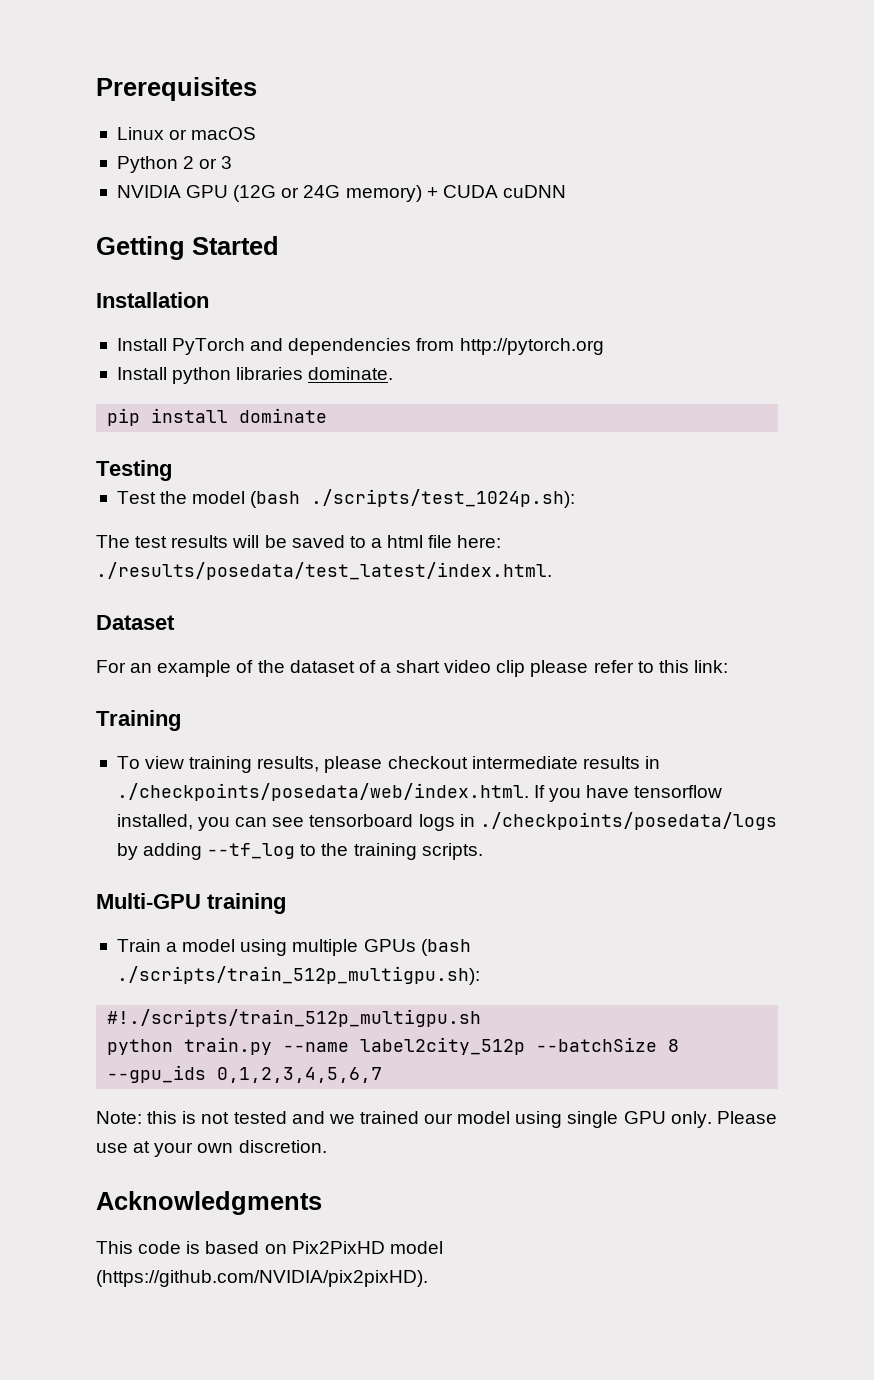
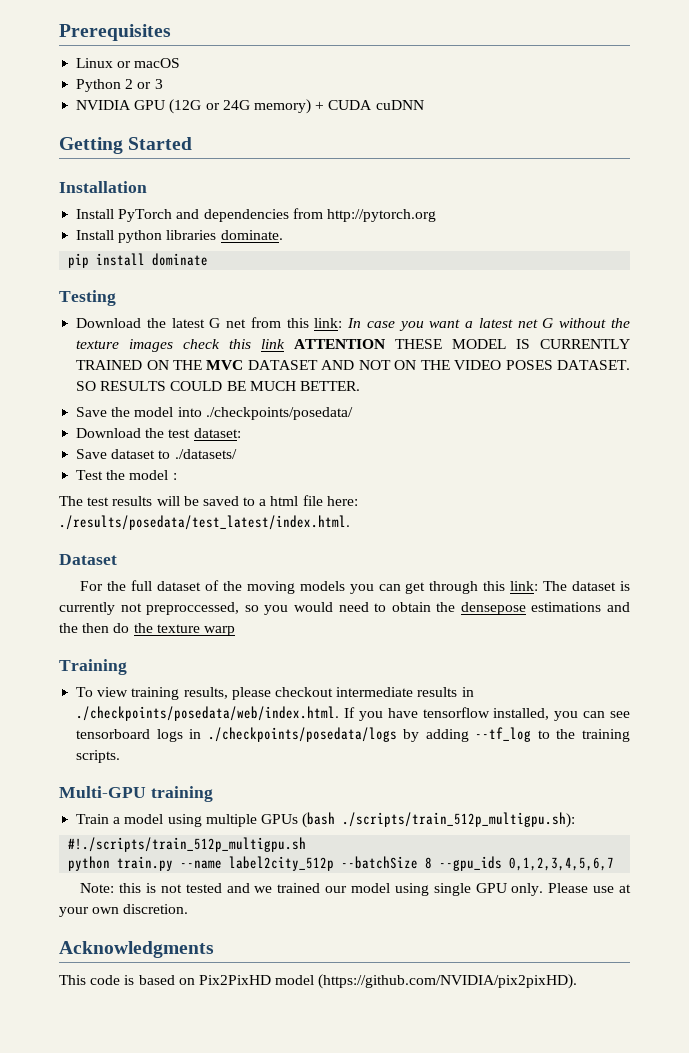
(172, 470) none -> [76,317,630,331] [76,339,631,352] [76,360,630,370] [76,381,360,391] [76,407,353,420] [76,428,241,438] [76,449,237,459] // Download the latest G net from this link: In case you want a latest net G without the texture images check this link ATTENTION THESE MODEL IS CURRENTLY TRAINED ON THE MVC DATASET AND NOT ON THE VIDEO POSES DATASET. SO RESULTS COULD BE MUCH BETTER. // Save the model into ./checkpoints/posedata/ // Download the test dataset: // Save dataset to ./datasets/
[250,489,576,508] (bash ./scripts/test_1024p.sh): -> [172,473,177,480] :
[130,660,728,677] an example of the dataset of a shart video clip please refer to this link: -> [107,580,630,594] [59,602,630,615] [59,623,235,636] the full dataset of the moving models you can get through this link: The dataset is currently not preproccessed, so you would need to obtain the densepose estimations and the then do the texture warp

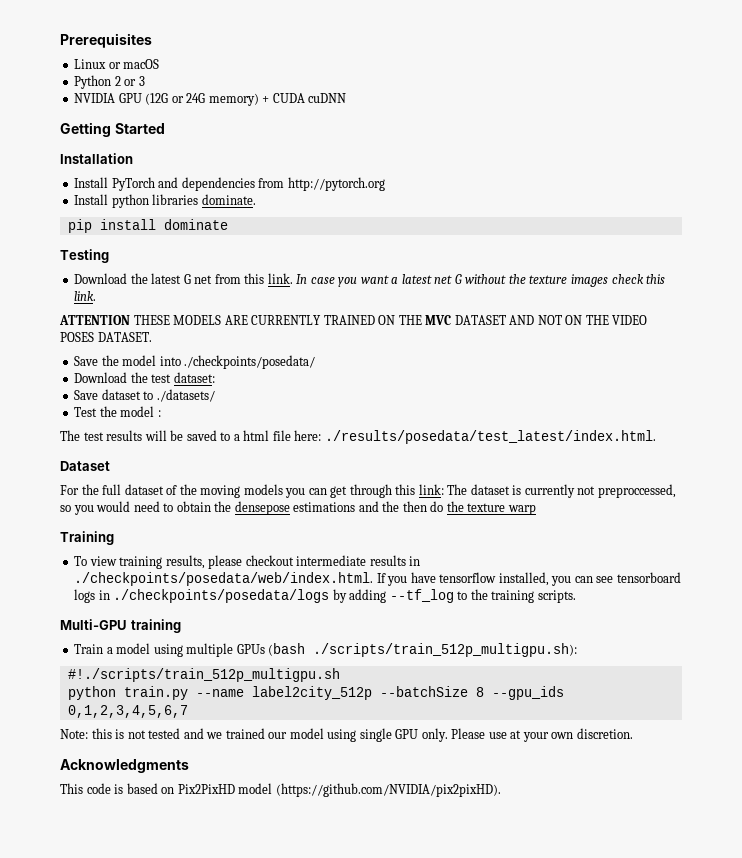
[314,318,343,328] link: -> [267,273,293,284] link.
[261,339,286,349] link -> [74,291,97,301] link. //
[452,339,531,349] MODEL IS -> [173,315,248,325] MODELS ARE
[76,381,360,391] SO RESULTS COULD BE MUCH BETTER. -> (152, 337) none

